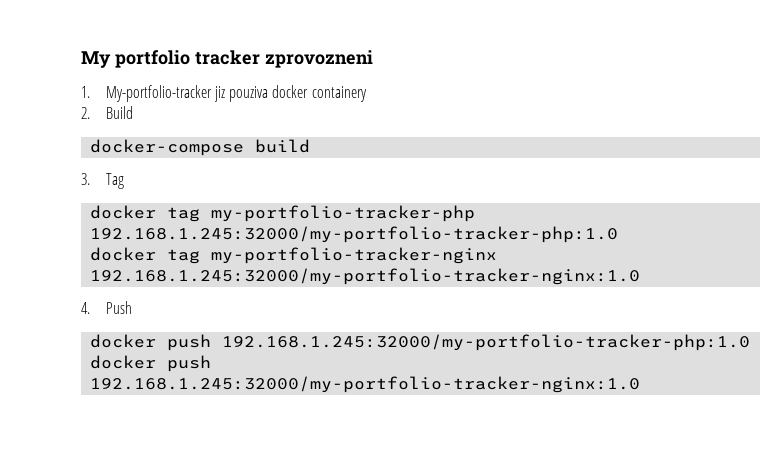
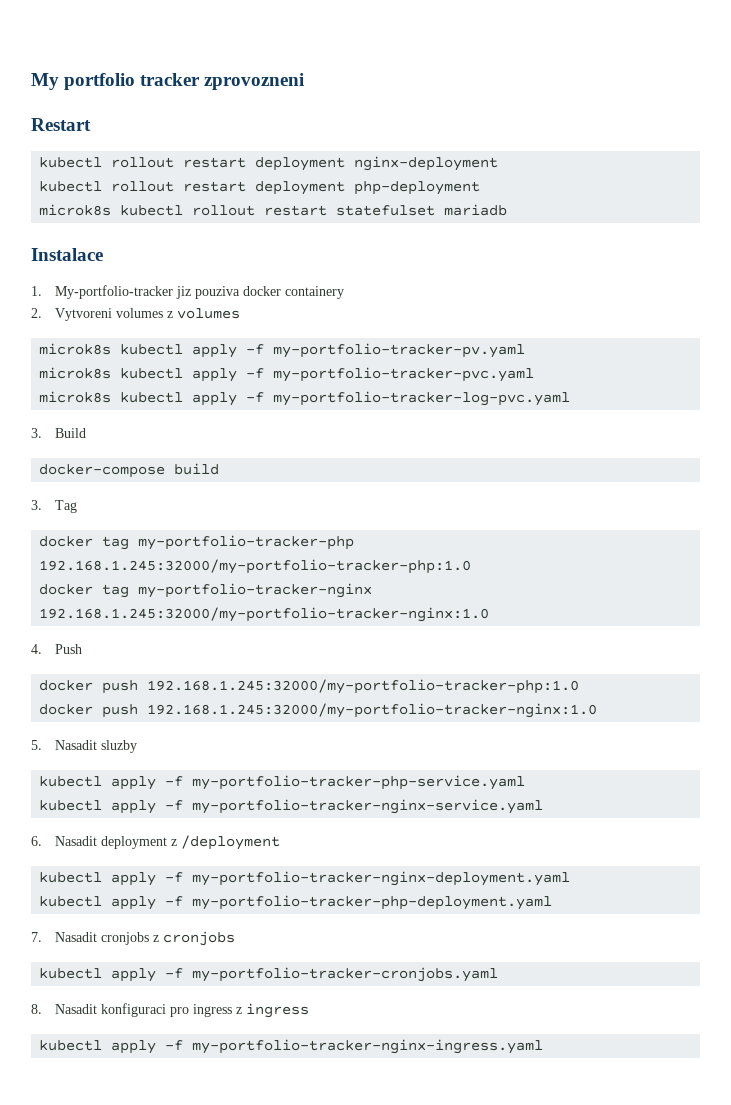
(373, 59) none -> [31,118,91,131] [39,156,499,171] [39,181,481,195] [39,204,508,216] [31,248,103,261] // Restart // kubectl rollout restart deployment nginx-deployment // kubectl rollout restart deployment php-deployment // microk8s kubectl rollout restart statefulset mariadb // Instalace
(90, 113) none -> [54,308,240,321] [39,343,526,358] [39,367,535,382] [39,391,571,406] [31,428,42,438] Vytvoreni volumes z volumes // microk8s kubectl apply -f my-portfolio-tracker-pv.yaml // microk8s kubectl apply -f my-portfolio-tracker-pvc.yaml // microk8s kubectl apply -f my-portfolio-tracker-log-pvc.yaml // 3.
(641, 384) none -> [31,740,137,753] [39,775,526,790] [39,799,544,814] [31,835,280,850] [39,871,571,886] [39,895,553,910] [31,931,235,946] [39,967,499,982] [31,1003,309,1018] [39,1039,544,1054] // 5. Nasadit sluzby // kubectl apply -f my-portfolio-tracker-php-service.yaml // kubectl apply -f my-portfolio-tracker-nginx-service.yaml // 6. Nasadit deployment z /deployment // kubectl apply -f my-portfolio-tracker-nginx-deployment.yaml // kubectl apply -f my-portfolio-tracker-php-deployment.yaml // 7. Nasadit cronjobs z cronjobs // kubectl apply -f my-portfolio-tracker-cronjobs.yaml // 8. Nasadit konfiguraci pro ingress z ingress // kubectl apply -f my-portfolio-tracker-nginx-ingress.yaml

